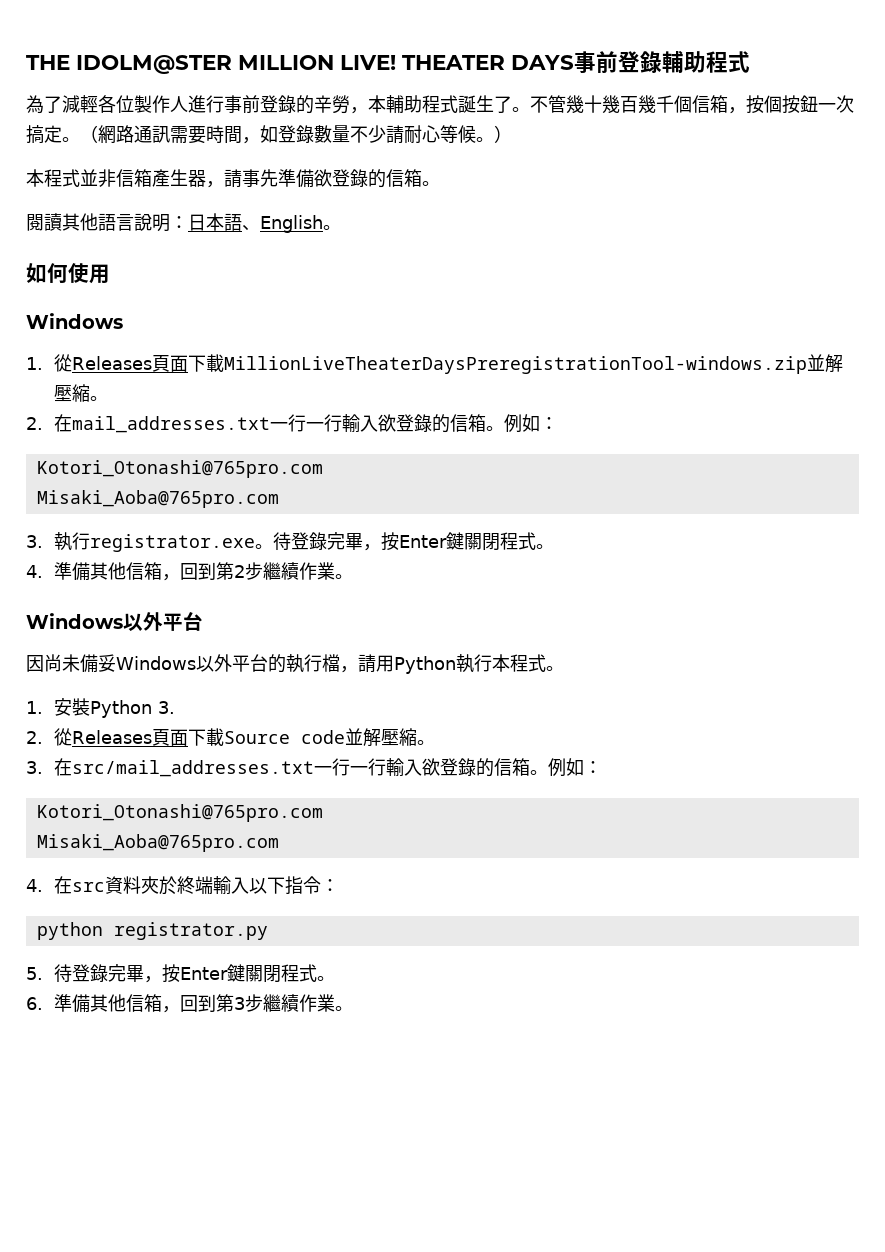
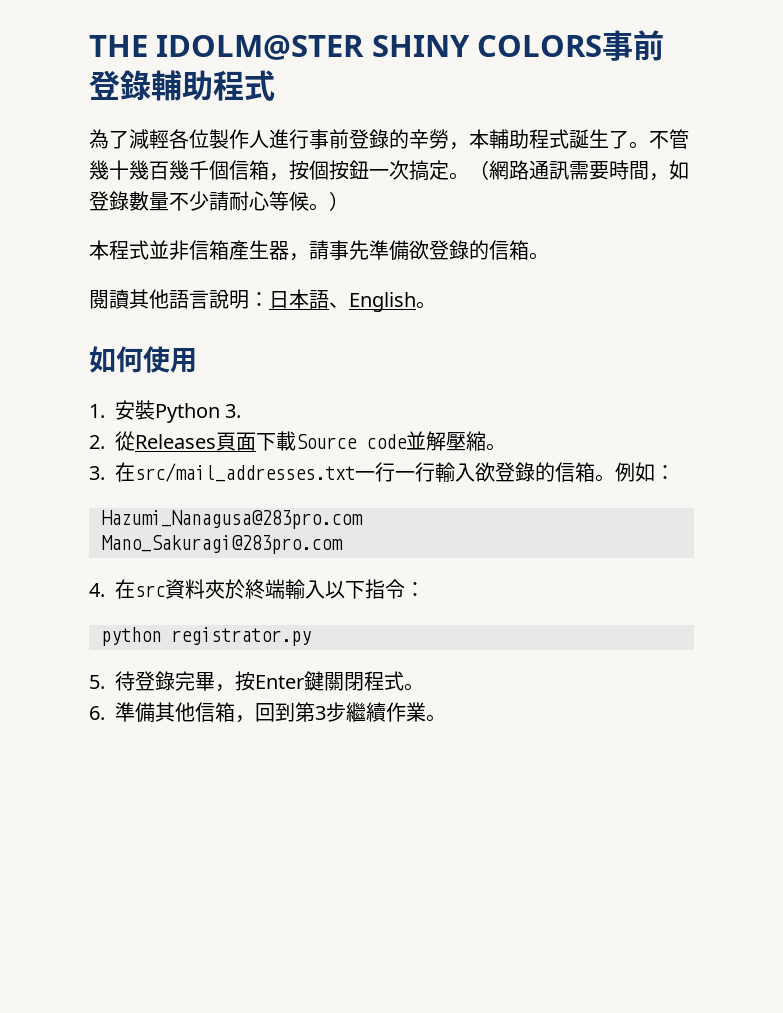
[238,55,574,70] MILLION LIVE! THEATER DAYS -> [371,35,603,57] SHINY COLORS
[26,313,123,329] [26,354,843,374] [53,384,108,402] [26,414,558,433] [36,460,323,478] [36,490,279,508] [26,532,554,552] [26,562,353,581] [26,612,203,631] [26,654,564,674] // Windows // 1.從Releases頁面下載MillionLiveTheaterDaysPreregistrationTool-windows.zip並解壓縮。 // 2.在mail_addresses.txt一行一行輸入欲登錄的信箱。例如： // Kotori_Otonashi@765pro.com // Misaki_Aoba@765pro.com // 3.執行registrator.exe。待登錄完畢，按Enter鍵關閉程式。 // 4.準備其他信箱，回到第2步繼續作業。 // Windows以外平台 // 因尚未備妥Windows以外平台的執行檔，請用Python執行本程式。 -> (197, 360) none
[36,804,323,822] [36,834,279,852] Kotori_Otonashi@765pro.com // Misaki_Aoba@765pro.com -> [101,510,363,529] [101,535,343,554] Hazumi_Nanagusa@283pro.com // Mano_Sakuragi@283pro.com

